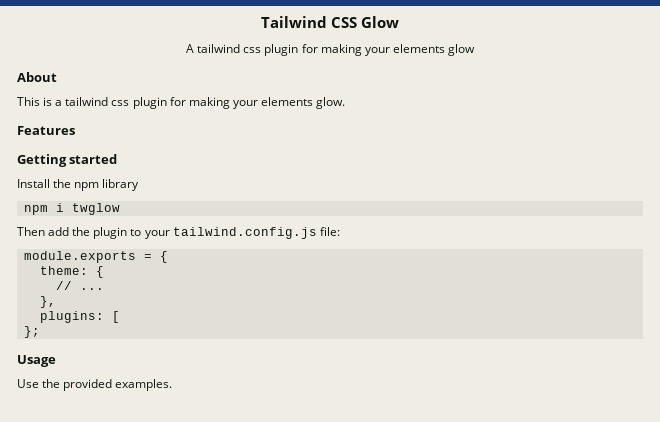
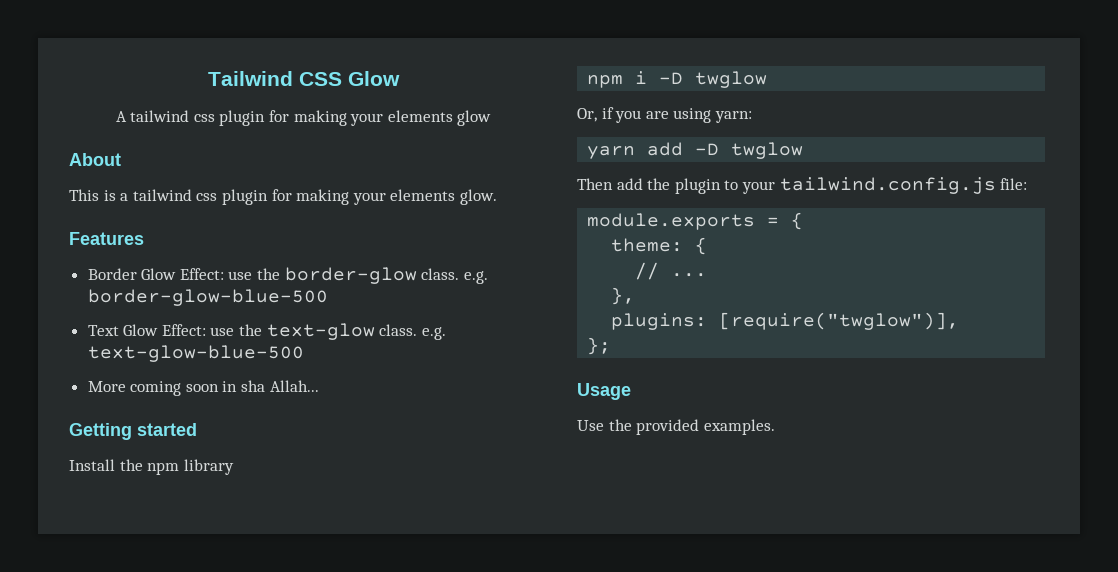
(75, 130) none -> [87,267,488,284] [87,289,328,306] [87,323,446,340] [87,345,304,362] [87,380,319,396] // Border Glow Effect: use the border-glow class. e.g. border-glow-blue-500 // Text Glow Effect: use the text-glow class. e.g. text-glow-blue-500 // More coming soon in sha Allah...
(64, 207) none -> [659,71,768,88] [577,107,752,123] [587,142,720,159] -D twglow // Or, if you are using yarn: // yarn add -D
[111,311,120,323] [ -> [719,312,960,330] [require("twglow")],

